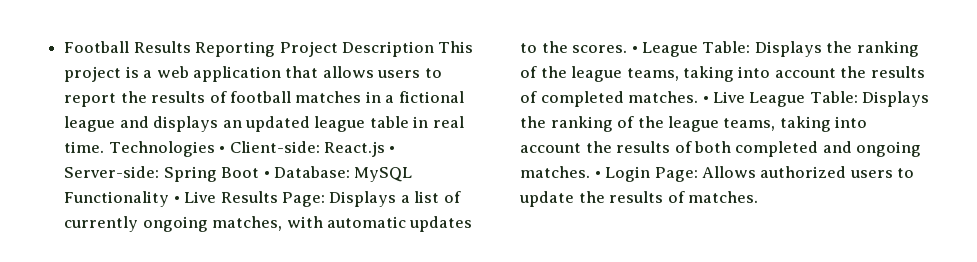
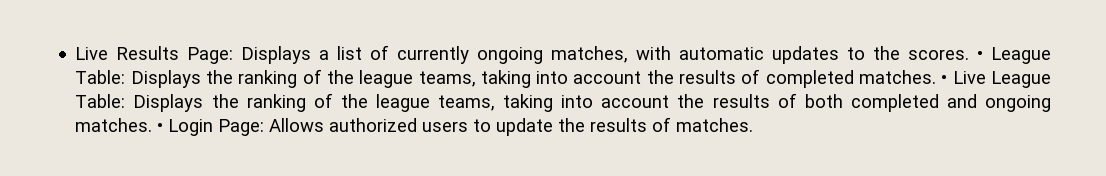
[64,41,474,57] [64,66,442,82] [64,91,464,107] [64,116,464,132] [64,141,396,157] [64,166,413,182] [64,191,180,207] Football Results Reporting Project Description This project is a web application that allows users to report the results of football matches in a fictional league and displays an updated league table in real time. Technologies • Client-side: React.js • Server-side: Spring Boot • Database: MySQL Functionality • -> (75, 53) none

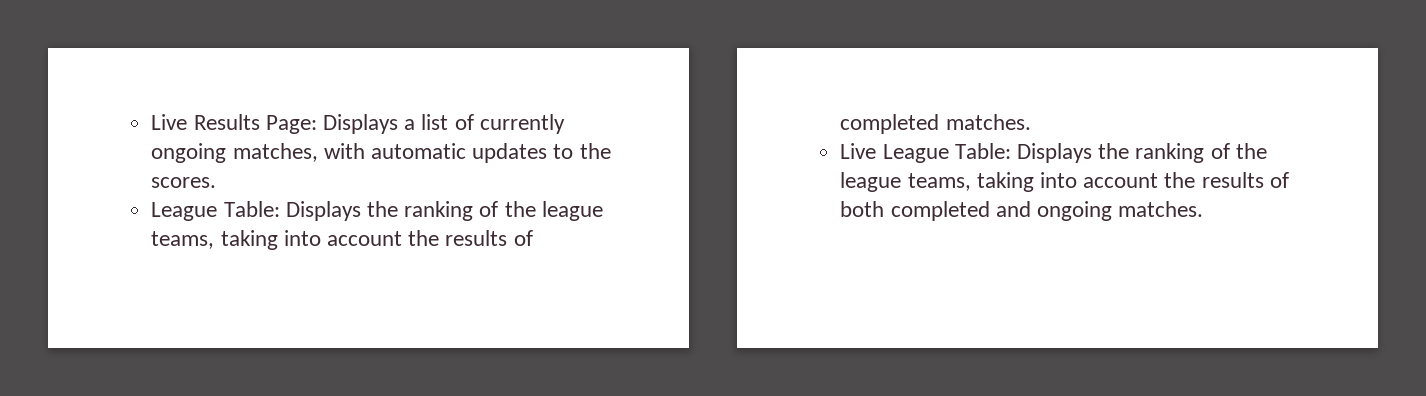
[977,51,984,60] • -> (217, 182) //
[941,75,948,84] • -> (1031, 122) //
[157,117,754,136] • Login Page: Allows authorized users to update the results of matches. -> (1204, 209) none

